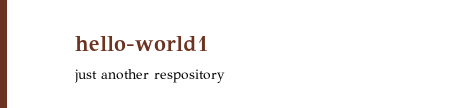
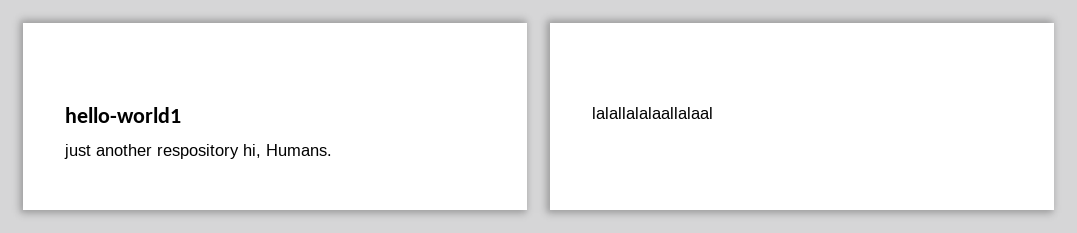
(225, 76) none -> [243,144,332,158] [592,107,713,119] hi, Humans. // lalallalalaallalaal

